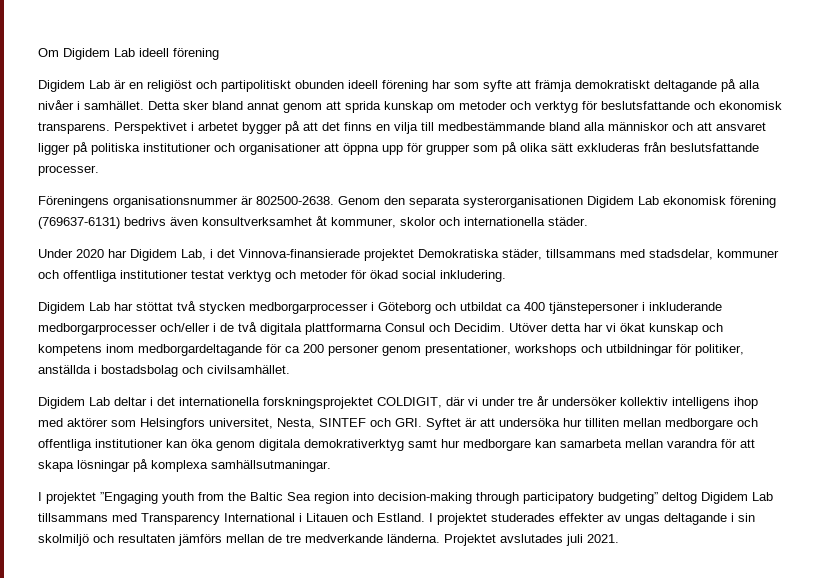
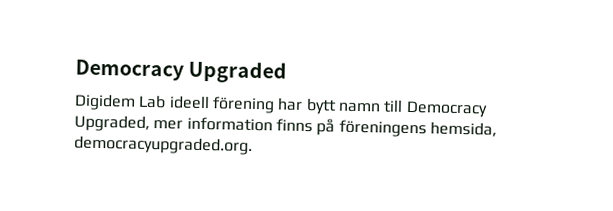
[38,48,59,57] Om -> [75,59,288,84] Democracy Upgraded //
[38,79,760,92] [38,100,782,113] [38,121,766,134] [38,142,759,155] [38,165,99,176] [38,196,776,208] [38,216,588,229] [38,249,779,261] [38,270,506,282] [38,301,722,314] [38,322,723,335] [38,344,744,356] [38,365,290,377] [38,396,758,409] [38,418,758,430] [38,439,755,451] [38,459,331,472] [38,492,773,504] [38,513,755,525] [38,534,619,546] // Digidem Lab är en religiöst och partipolitiskt obunden ideell förening har som syfte att främja demokratiskt deltagande på alla nivåer i samhället. Detta sker bland annat genom att sprida kunskap om metoder och verktyg för beslutsfattande och ekonomisk transparens. Perspektivet i arbetet bygger på att det finns en vilja till medbestämmande bland alla människor och att ansvaret ligger på politiska institutioner och organisationer att öppna upp för grupper som på olika sätt exkluderas från beslutsfattande processer. // Föreningens organisationsnummer är 802500-2638. Genom den separata systerorganisationen Digidem Lab ekonomisk förening (769637-6131) bedrivs även konsultverksamhet åt kommuner, skolor och internationella städer. // Under 2020 har Digidem Lab, i det Vinnova-finansierade projektet Demokratiska städer, tillsammans med stadsdelar, kommuner och offentliga institutioner testat verktyg och metoder för ökad social inkludering. // Digidem Lab har stöttat två stycken medborgarprocesser i Göteborg och utbildat ca 400 tjänstepersoner i inkluderande medborgarprocesser och/eller i de två digitala plattformarna Consul och Decidim. Utöver detta har vi ökat kunskap och kompetens inom medborgardeltagande för ca 200 personer genom presentationer, workshops och utbildningar för politiker, anställda i bostadsbolag och civilsamhället. // Digidem Lab deltar i det internationella forskningsprojektet COLDIGIT, där vi under tre år undersöker kollektiv intelligens ihop med aktörer som Helsingfors universitet, Nesta, SINTEF och GRI. Syftet är att undersöka hur tilliten mellan medborgare och offentliga institutioner kan öka genom digitala demokrativerktyg samt hur medborgare kan samarbeta mellan varandra för att skapa lösningar på komplexa samhällsutmaningar. // I projektet ”Engaging youth from the Baltic Sea region into decision-making through participatory budgeting” deltog Digidem Lab tillsammans med Transparency International i Litauen och Estland. I projektet studerades effekter av ungas deltagande i sin skolmiljö och resultaten jämförs mellan de tre medverkande länderna. Projektet avslutades juli 2021. -> [277,97,488,118] [74,114,497,138] [74,135,253,155] har bytt namn till Democracy Upgraded, mer information finns på föreningens hemsida, democracyupgraded.org.

